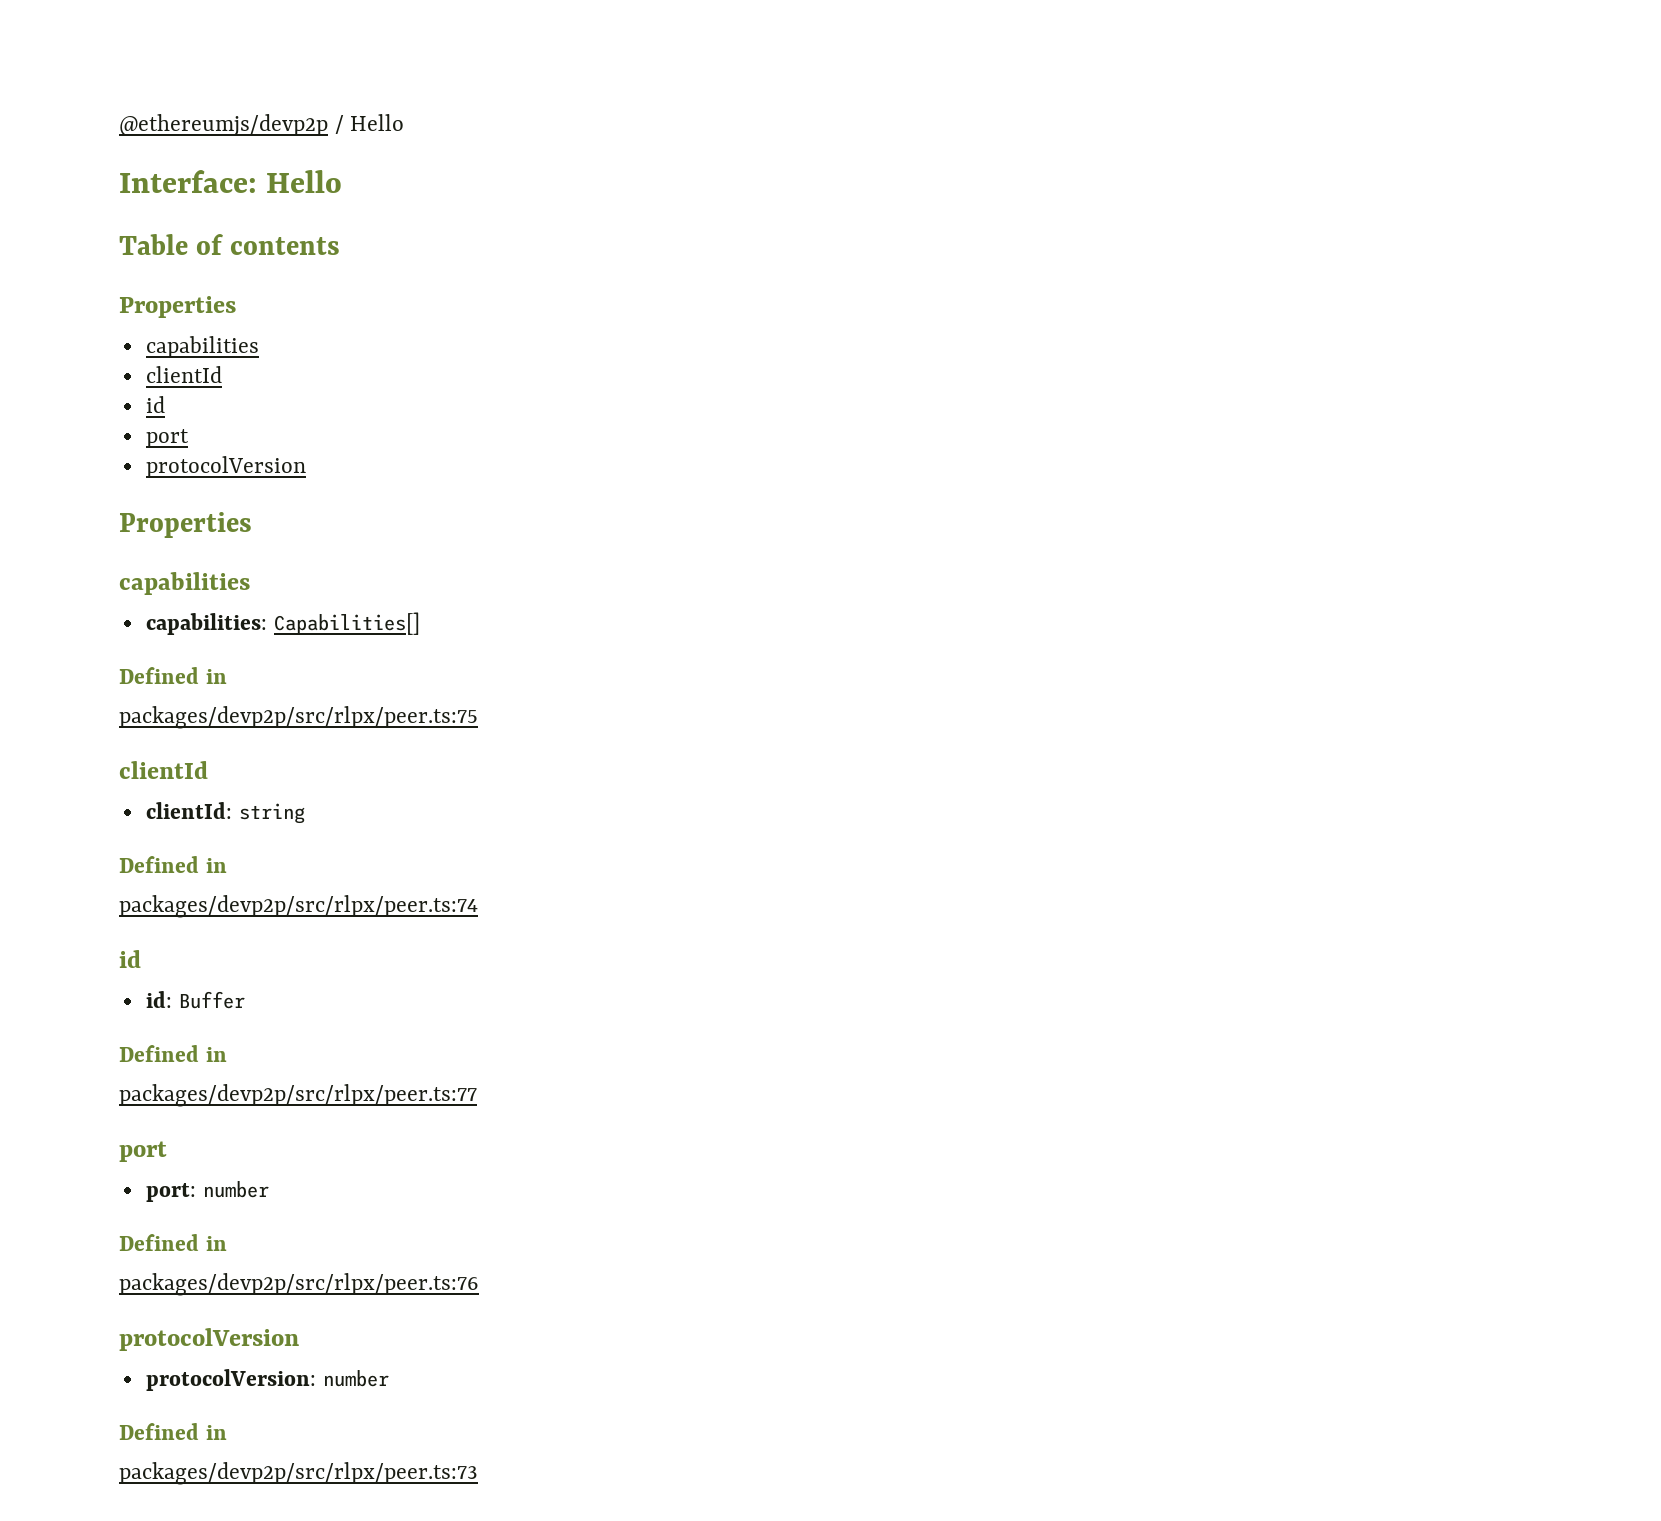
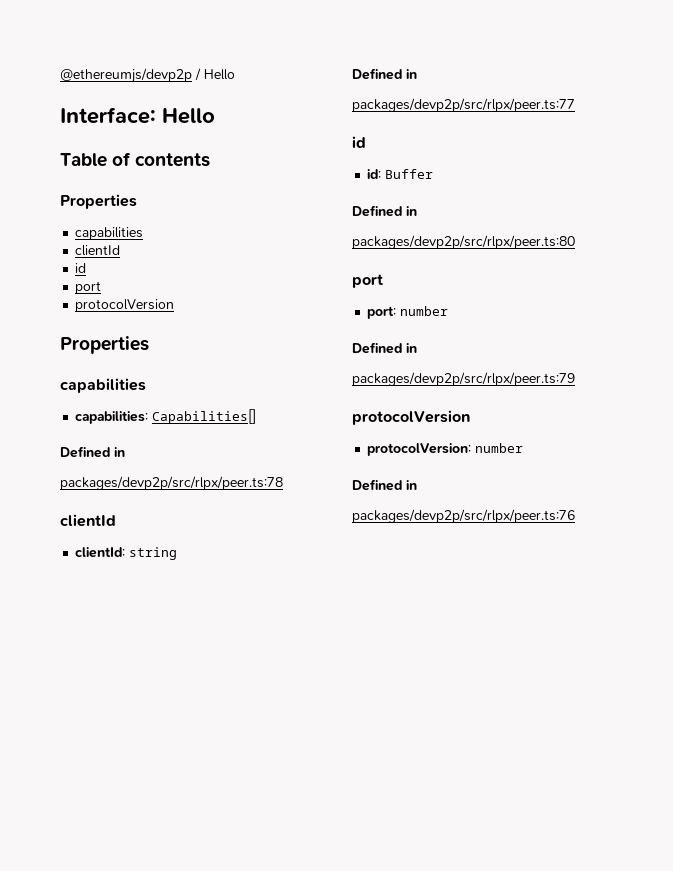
[119,706,478,729] packages/devp2p/src/rlpx/peer.ts:75 -> [60,476,283,490] packages/devp2p/src/rlpx/peer.ts:78
[119,895,478,918] packages/devp2p/src/rlpx/peer.ts:74 -> [352,98,575,112] packages/devp2p/src/rlpx/peer.ts:77
[119,1084,477,1107] packages/devp2p/src/rlpx/peer.ts:77 -> [352,235,575,249] packages/devp2p/src/rlpx/peer.ts:80
[119,1273,479,1296] packages/devp2p/src/rlpx/peer.ts:76 -> [352,372,575,386] packages/devp2p/src/rlpx/peer.ts:79
[119,1462,478,1485] packages/devp2p/src/rlpx/peer.ts:73 -> [352,509,575,523] packages/devp2p/src/rlpx/peer.ts:76

